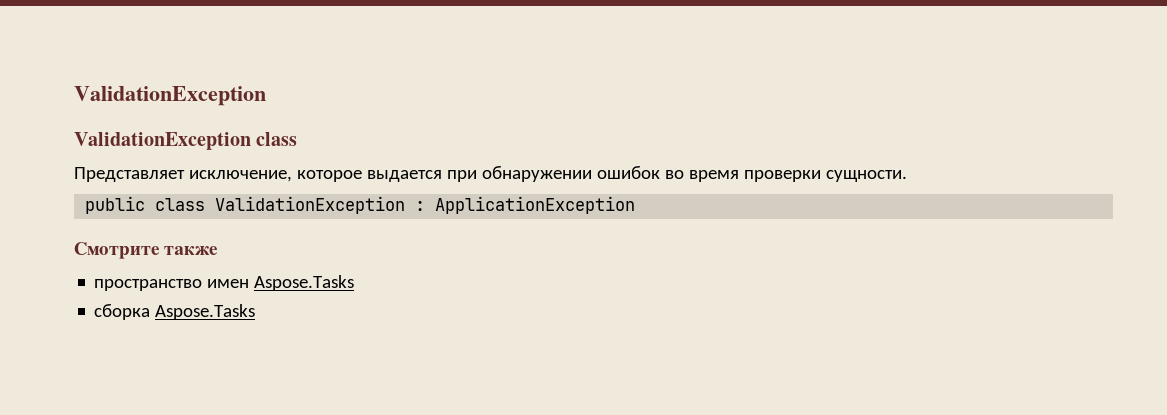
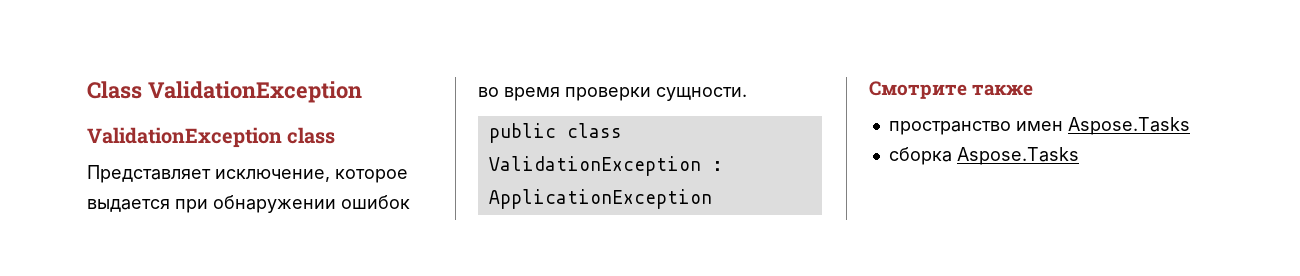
(74, 96) none -> [87,81,142,99] Class

